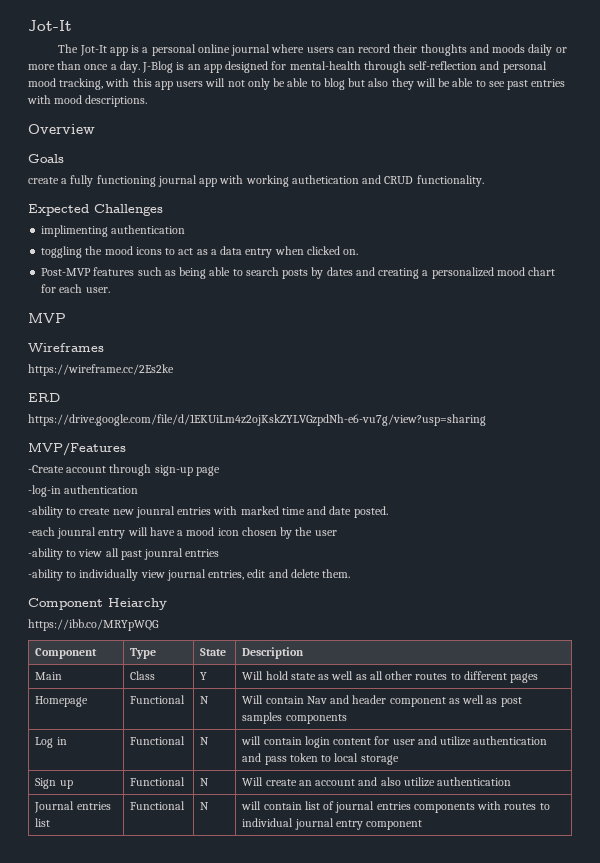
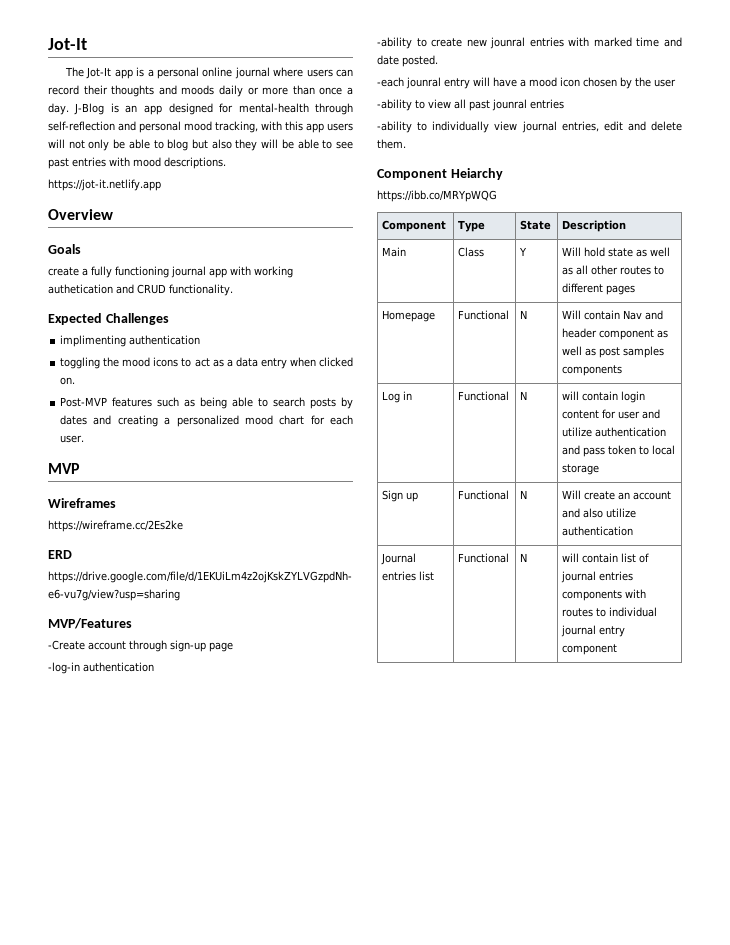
(148, 101) none -> [48,179,161,191] // https://jot-it.netlify.app

